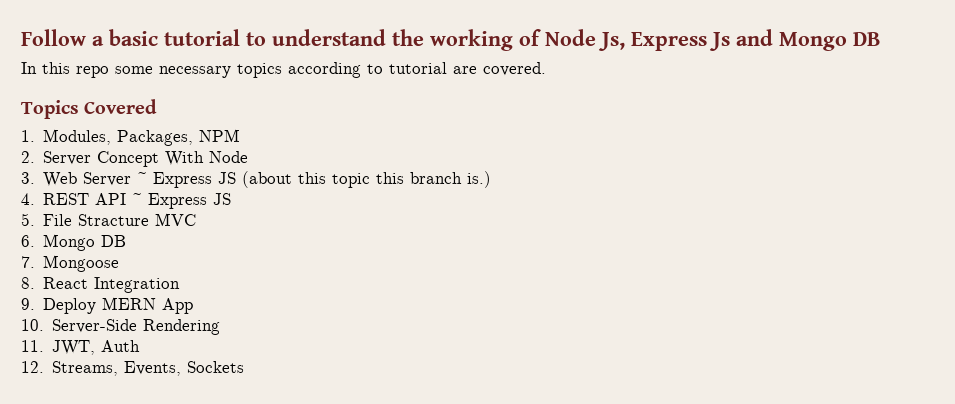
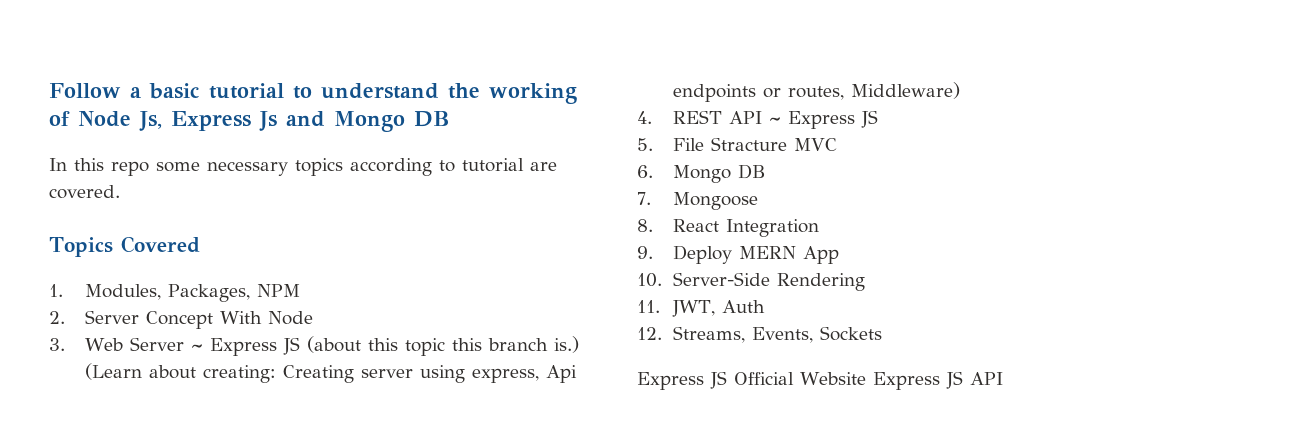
(492, 179) none -> [84,363,577,383] [672,82,960,102] (Learn about creating: Creating server using express, Api endpoints or routes, Middleware)
(245, 367) none -> [637,371,1003,390] // Express JS Official Website Express JS API

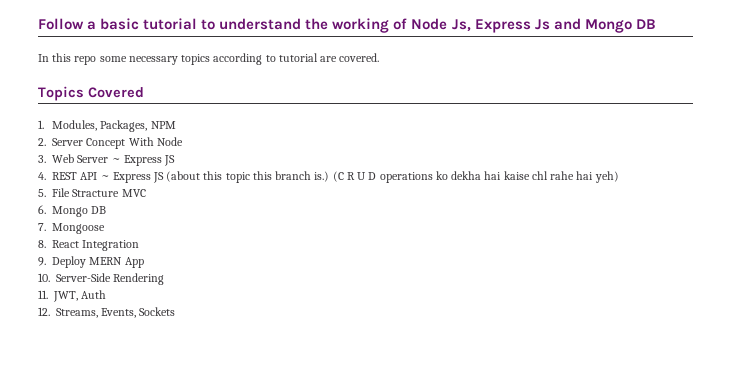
[306,336,579,356] [84,363,577,383] [672,82,960,102] (about this topic this branch is.) (Learn about creating: Creating server using express, Api endpoints or routes, Middleware) -> (175, 160) none
(878, 119) none -> [166,171,619,183] (about this topic this branch is.) (C R U D operations ko dekha hai kaise chl rahe hai yeh)
[637,371,1003,390] // Express JS Official Website Express JS API -> (176, 311) none

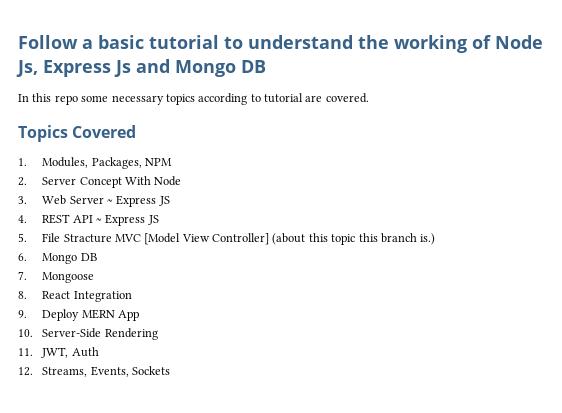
(164, 177) none -> [18,233,270,245] // 5. File Stracture MVC [Model View Controller]
[332,171,619,183] [38,188,146,197] (C R U D operations ko dekha hai kaise chl rahe hai yeh) // 5. File Stracture MVC -> (436, 239) none

